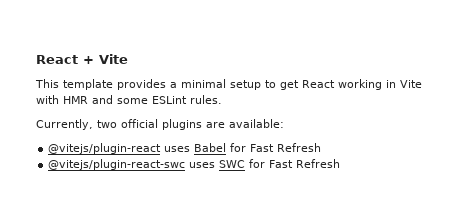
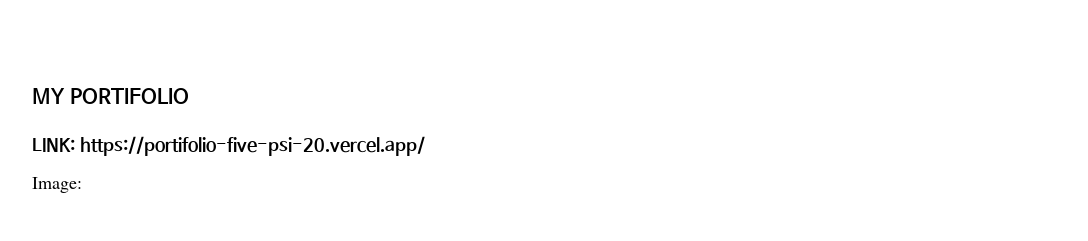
[36,54,128,64] [35,79,422,90] [36,95,222,104] [36,119,284,130] [48,143,322,154] [48,159,341,170] React + Vite // This template provides a minimal setup to get React working in Vite with HMR and some ESLint rules. // Currently, two official plugins are available: // @vitejs/plugin-react uses Babel for Fast Refresh // @vitejs/plugin-react-swc uses SWC for Fast Refresh -> [32,88,189,104] [32,136,425,156] [32,177,82,193] MY PORTIFOLIO // LINK: https://portifolio-five-psi-20.vercel.app/ // Image:

